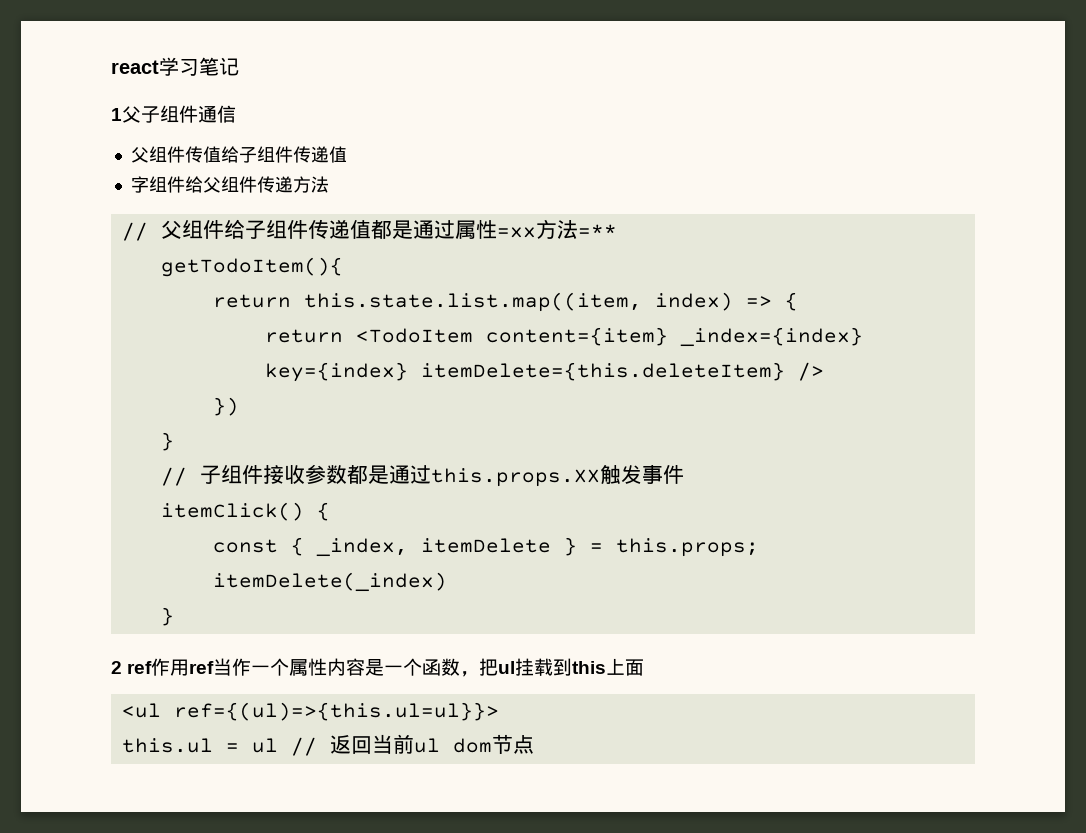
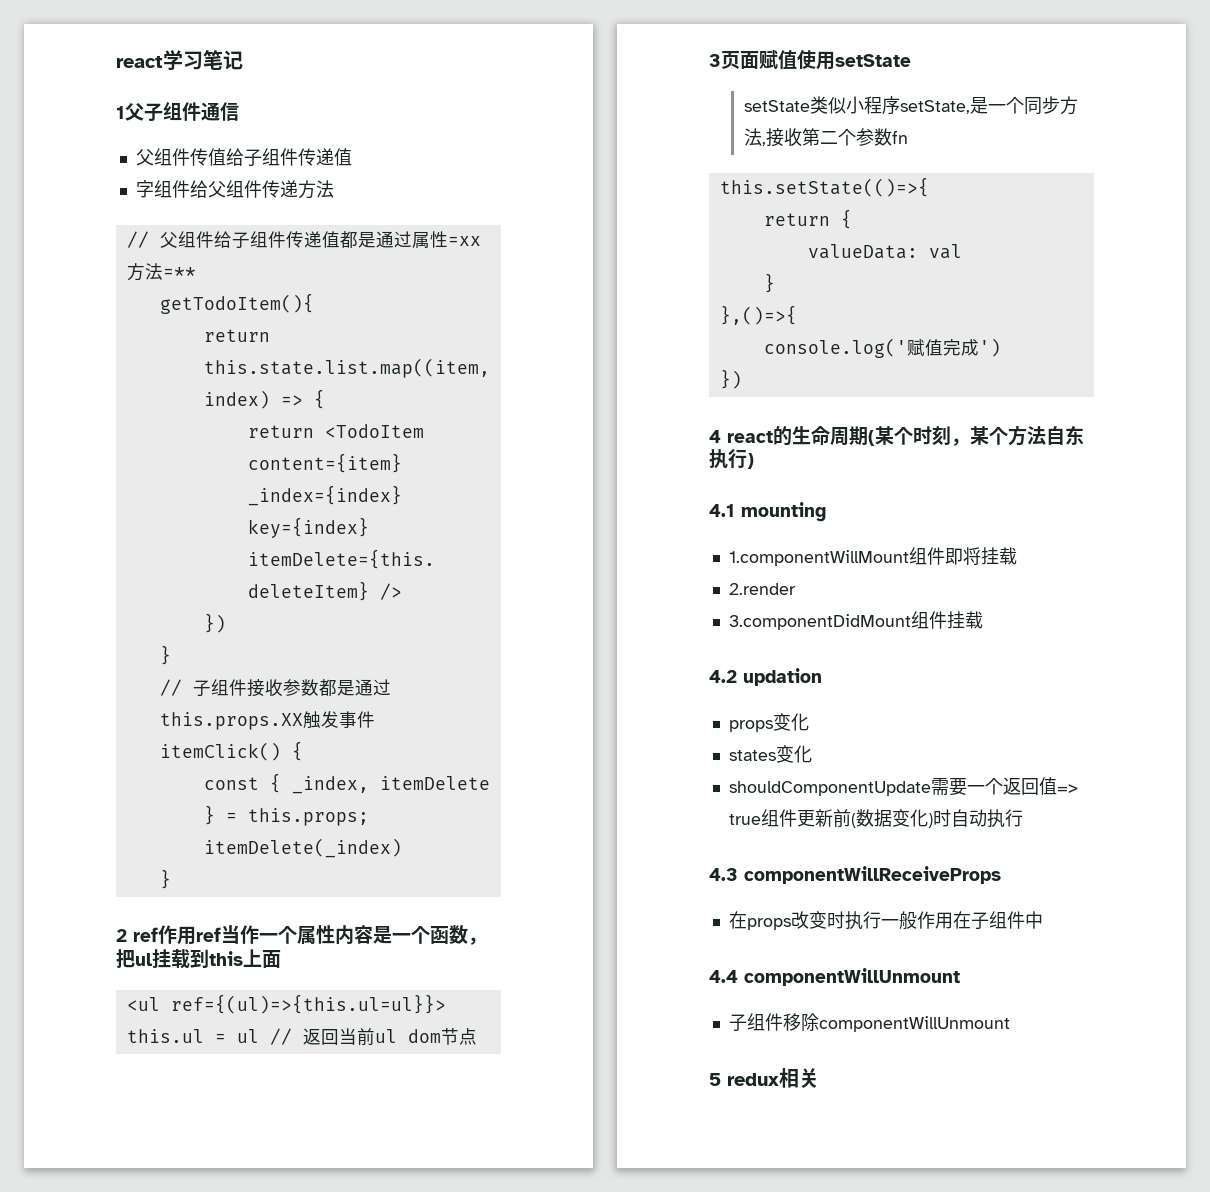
(534, 744) none -> [709,50,911,70] [744,96,1079,115] [744,128,909,147] [719,177,929,197] [763,209,852,229] [807,244,962,259] [763,273,775,293] [719,305,797,325] [763,338,1001,358] [719,369,742,389] [709,425,1084,446] [709,449,754,469] [709,502,826,522] [728,547,1017,566] [728,583,796,595] [728,611,983,630] [709,668,822,686] [728,713,809,732] [728,745,812,763] [728,777,1078,796] [728,809,1023,828] [709,866,1001,884] [728,911,1043,930] [709,968,960,986] [728,1013,1010,1032] [709,1068,819,1088] // 3页面赋值使用setState // setState类似小程序setState,是一个同步方法,接收第二个参数fn // this.setState(()=>{ // return { // valueData: val // } // },()=>{ // console.log('赋值完成') // }) // 4 react的生命周期(某个时刻，某个方法自东执行) // 4.1 mounting // 1.componentWillMount组件即将挂载 // 2.render // 3.componentDidMount组件挂载 // 4.2 updation // props变化 // states变化 // shouldComponentUpdate需要一个返回值=> true组件更新前(数据变化)时自动执行 // 4.3 componentWillReceiveProps // 在props改变时执行一般作用在子组件中 // 4.4 componentWillUnmount // 子组件移除componentWillUnmount // 5 redux相关

